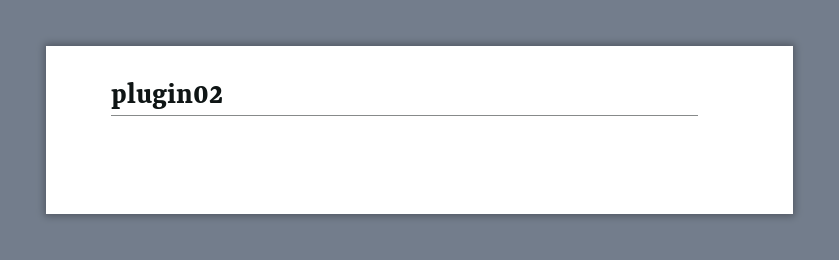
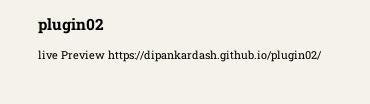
(223, 95) none -> [38,50,322,62] // live Preview https://dipankardash.github.io/plugin02/

